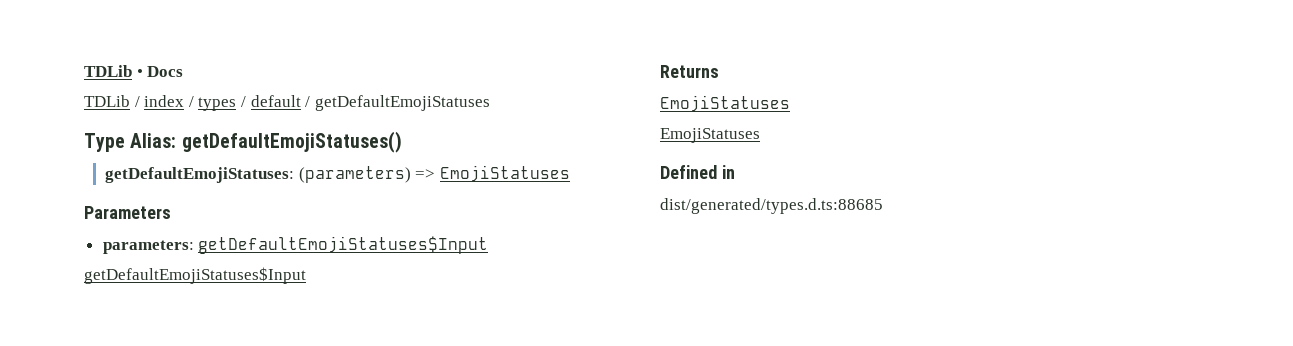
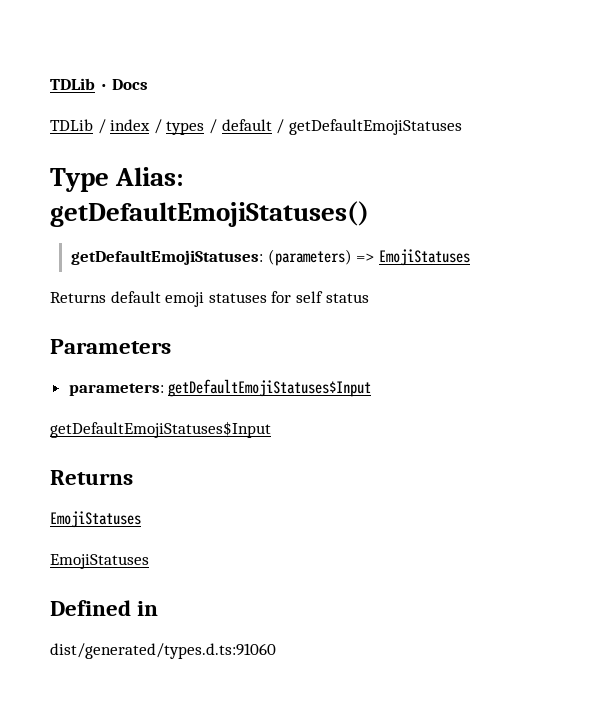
(570, 173) none -> [50,291,369,307] // Returns default emoji statuses for self status
[660,198,883,214] dist/generated/types.d.ts:88685 -> [50,643,276,659] dist/generated/types.d.ts:91060

